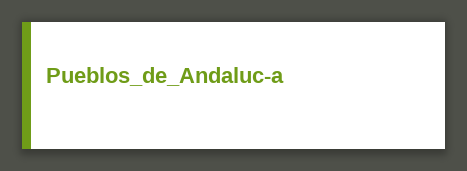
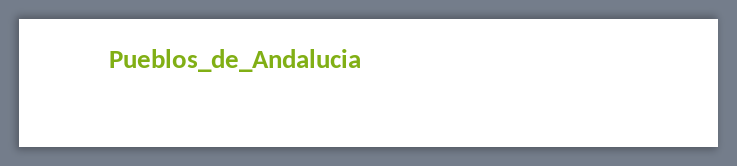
[46,67,284,86] Pueblos_de_Andaluc-a -> [109,49,361,72] Pueblos_de_Andalucia

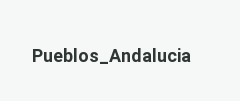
[109,49,361,72] Pueblos_de_Andalucia -> [32,48,191,64] Pueblos_Andalucia

